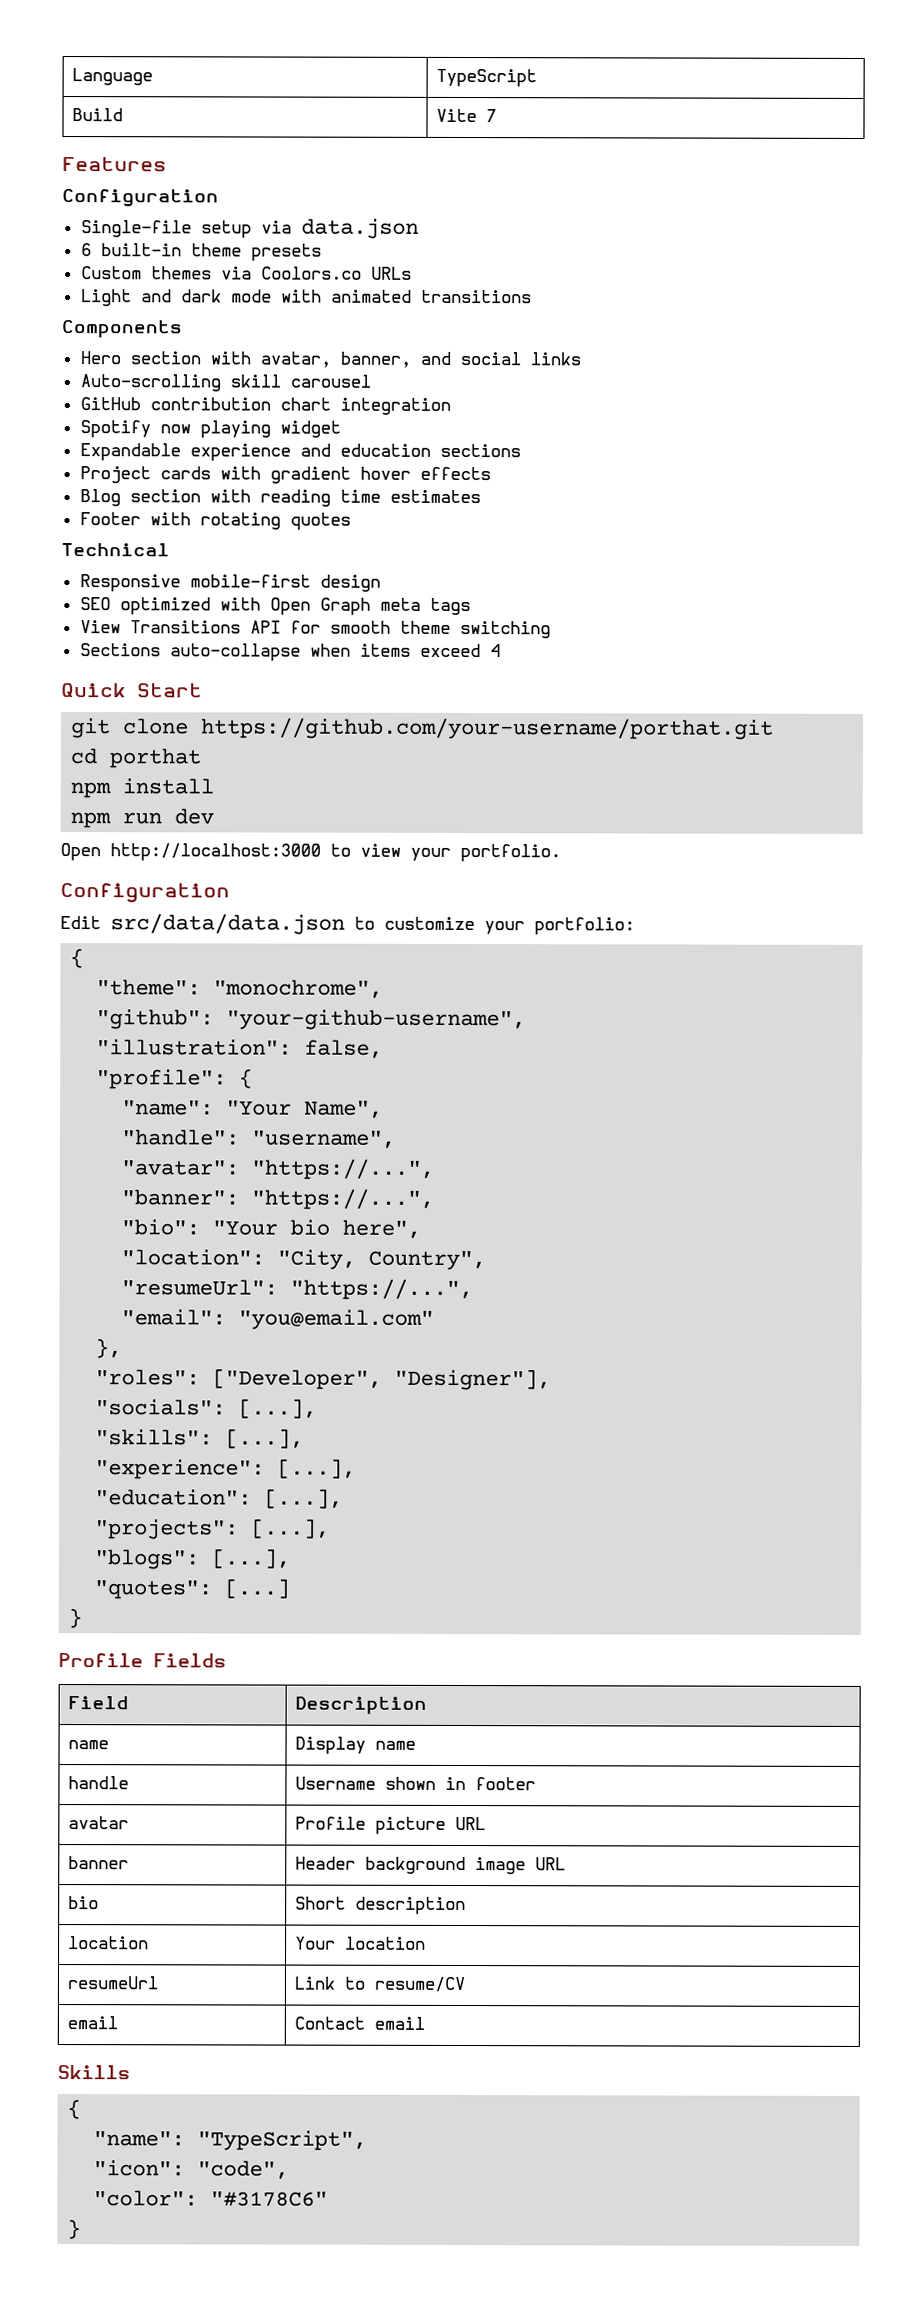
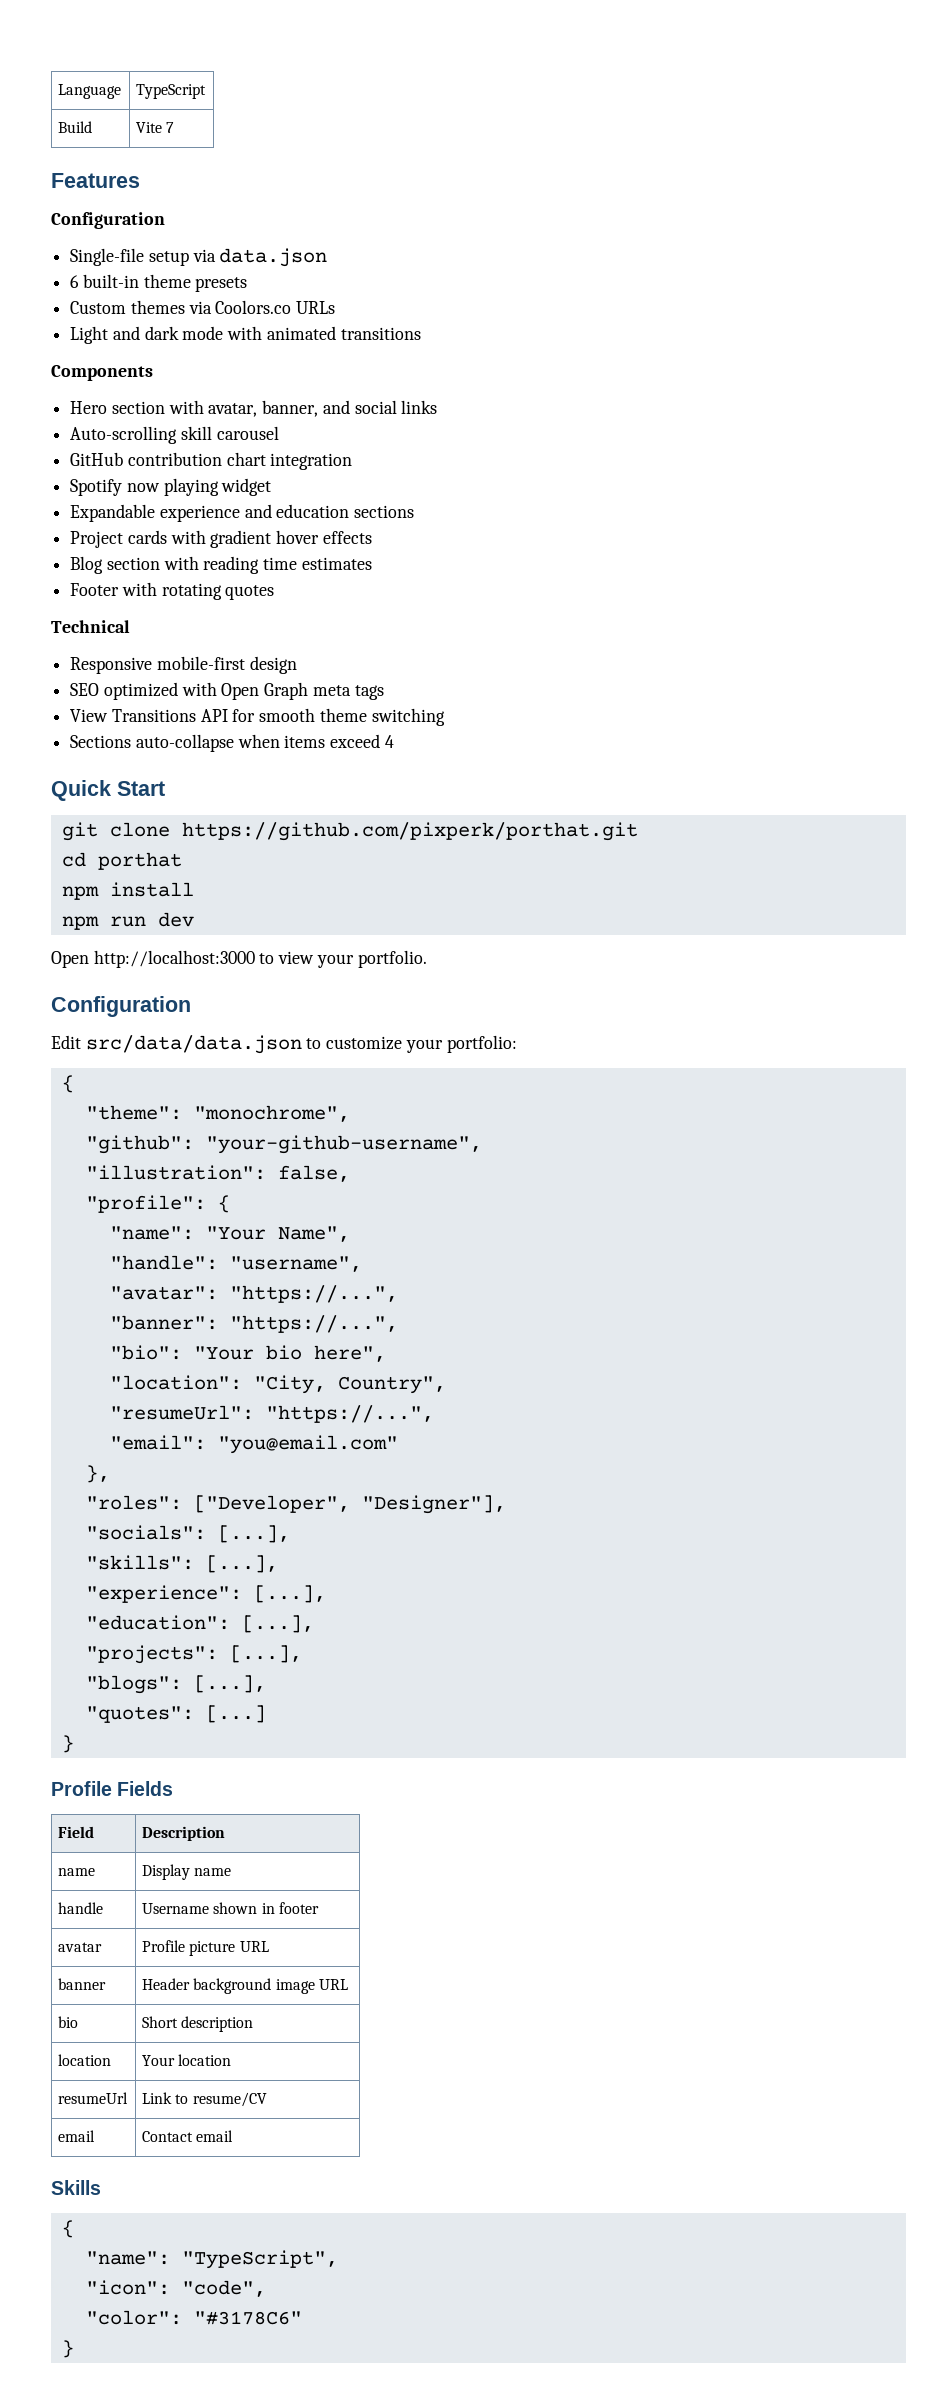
[201,717,775,740] https://github.com/your-username/porthat.git -> [181,822,638,841] https://github.com/pixperk/porthat.git

